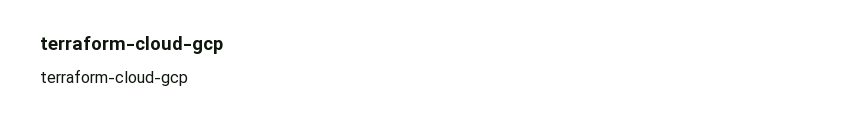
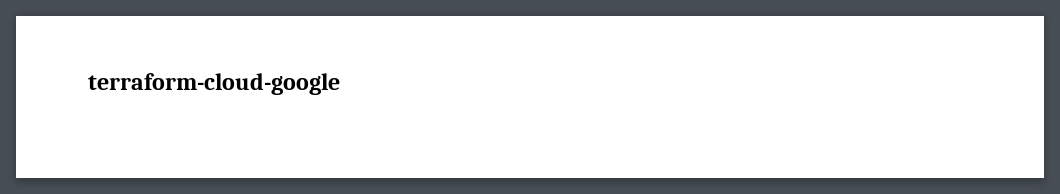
[40,36,223,54] [40,69,188,86] terraform-cloud-gcp // terraform-cloud-gcp -> [88,73,340,95] terraform-cloud-google

